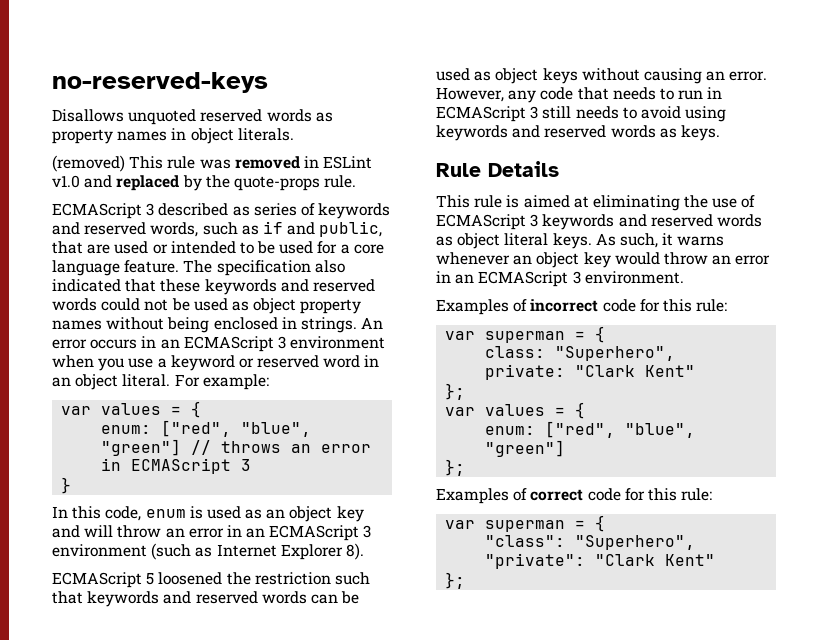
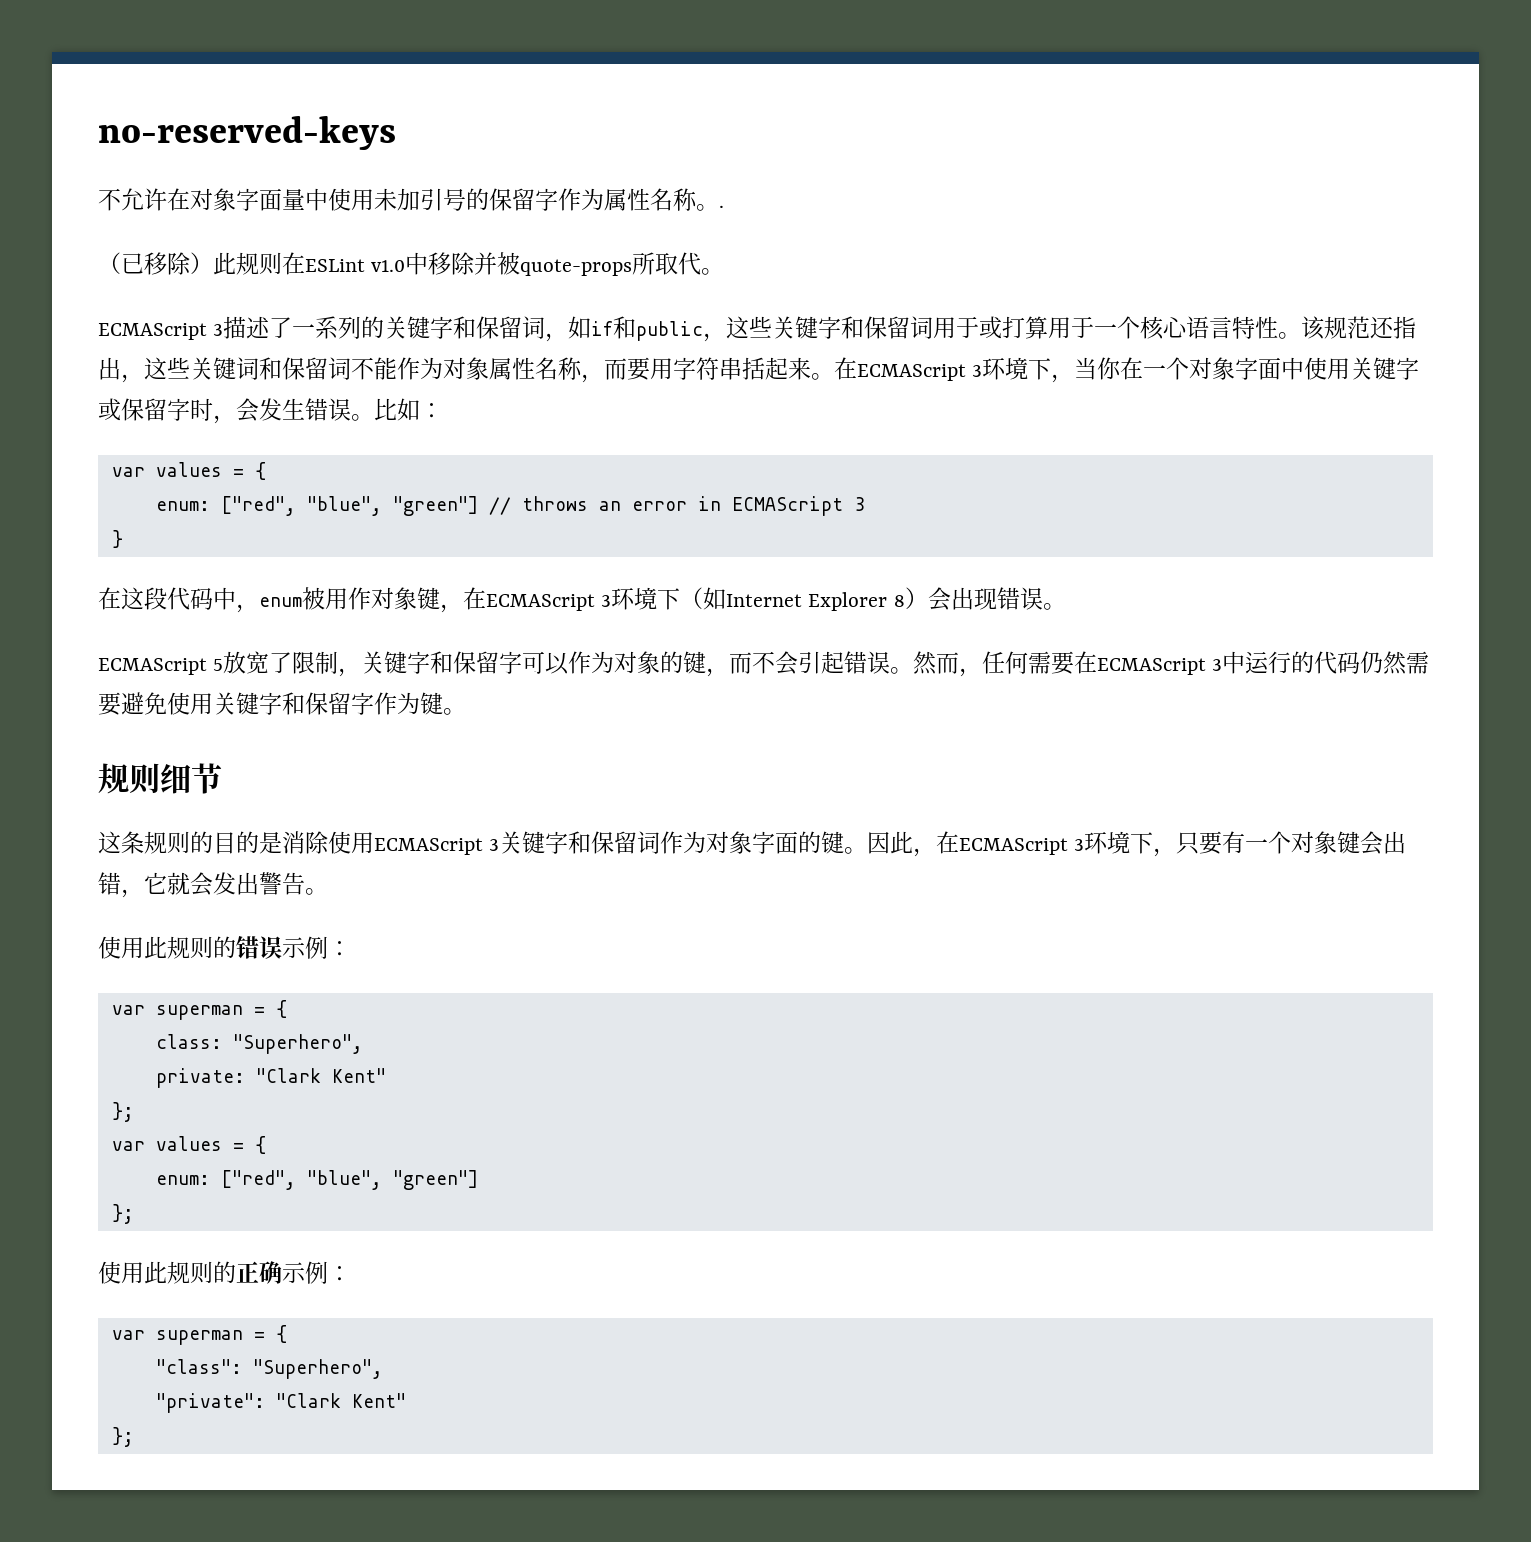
[52,109,333,125] [52,128,294,144] [52,155,373,172] [52,175,357,191] [52,203,391,219] [52,221,383,237] [52,241,384,254] [52,260,345,276] [52,279,375,295] [52,298,362,314] [52,317,384,333] [52,336,386,352] [52,355,380,371] [52,374,269,390] Disallows unquoted reserved words as property names in object literals. // (removed) This rule was removed in ESLint v1.0 and replaced by the quote-props rule. // ECMAScript 3 described as series of keywords and reserved words, such as if and public, that are used or intended to be used for a core language feature. The specification also indicated that these keywords and reserved words could not be used as object property names without being enclosed in strings. An error occurs in an ECMAScript 3 environment when you use a keyword or reserved word in an object literal. For example: -> [98,188,724,211] [98,252,725,276] [98,316,1417,342] [98,357,1420,383] [98,398,443,424] 不允许在对象字面量中使用未加引号的保留字作为属性名称。. // （已移除）此规则在ESLint v1.0中移除并被quote-props所取代。 // ECMAScript 3描述了一系列的关键字和保留词，如if和public，这些关键字和保留词用于或打算用于一个核心语言特性。该规范还指出，这些关键词和保留词不能作为对象属性名称，而要用字符串括起来。在ECMAScript 3环境下，当你在一个对象字面中使用关键字或保留字时，会发生错误。比如：
[52,506,364,522] [52,525,372,541] [52,543,364,560] [52,572,370,588] [52,591,360,607] [436,68,768,84] [436,87,723,103] [436,106,727,122] [436,125,720,141] [436,161,559,177] [436,195,756,211] [436,214,762,230] [436,233,725,249] [436,252,771,268] [436,271,684,287] [436,299,728,315] In this code, enum is used as an object key and will throw an error in an ECMAScript 3 environment (such as Internet Explorer 8). // ECMAScript 5 loosened the restriction such that keywords and reserved words can be used as object keys without causing an error. However, any code that needs to run in ECMAScript 3 still needs to avoid using keywords and reserved words as keys. // Rule Details // This rule is aimed at eliminating the use of ECMAScript 3 keywords and reserved words as object literal keys. As such, it warns whenever an object key would throw an error in an ECMAScript 3 environment. // Examples of incorrect code for this rule: -> [98,587,1066,613] [98,651,1430,677] [98,692,466,716] [98,763,222,794] [98,831,1407,857] [98,872,328,898] [98,936,351,959] 在这段代码中，enum被用作对象键，在ECMAScript 3环境下（如Internet Explorer 8）会出现错误。 // ECMAScript 5放宽了限制，关键字和保留字可以作为对象的键，而不会引起错误。然而，任何需要在ECMAScript 3中运行的代码仍然需要避免使用关键字和保留字作为键。 // 规则细节 // 这条规则的目的是消除使用ECMAScript 3关键字和保留词作为对象字面的键。因此，在ECMAScript 3环境下，只要有一个对象键会出错，它就会发出警告。 // 使用此规则的错误示例：
[436,488,713,504] Examples of correct code for this rule: -> [98,1261,351,1284] 使用此规则的正确示例：

